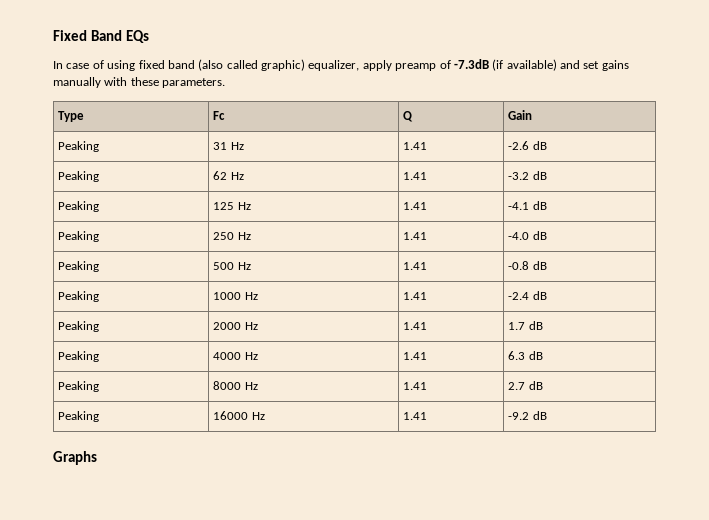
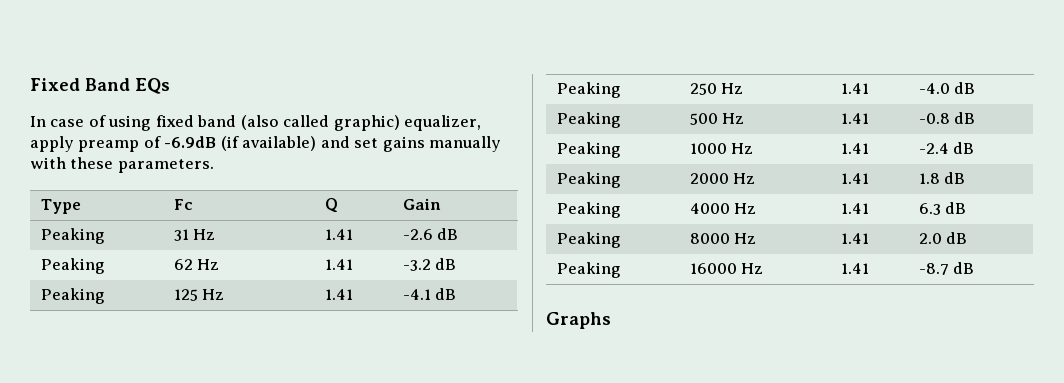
[453,59,489,69] -7.3dB -> [164,136,217,148] -6.9dB
[508,322,526,330] 1.7 -> [918,173,940,184] 1.8
[508,382,526,390] 2.7 -> [918,233,942,244] 2.0
[508,412,530,420] -9.2 -> [918,263,949,275] -8.7

